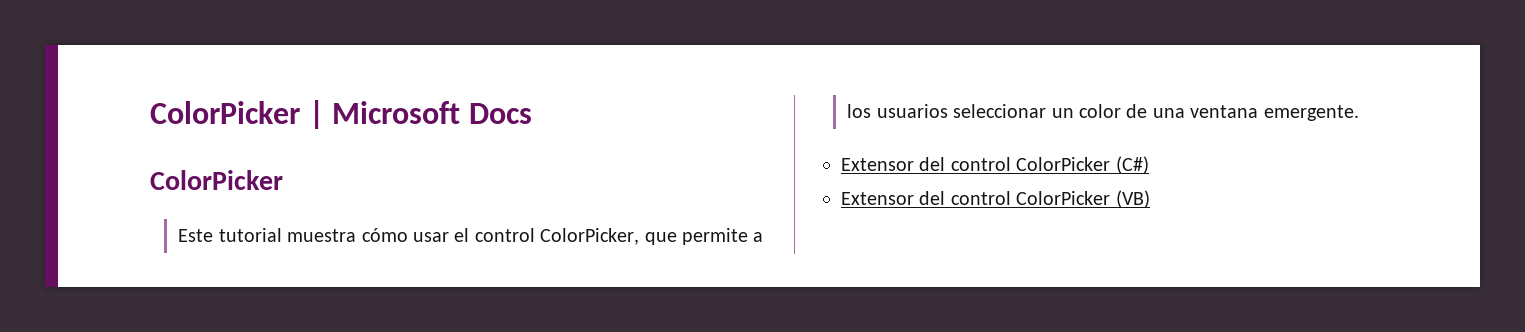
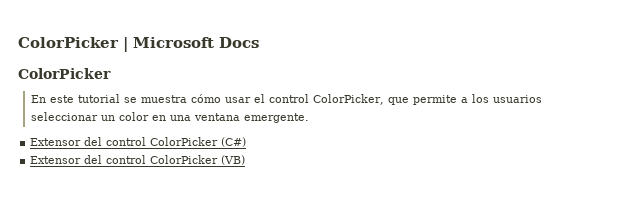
[178,228,282,242] Este tutorial -> [30,94,137,103] En este tutorial se
[1126,104,1148,118] de -> [151,115,166,121] en

